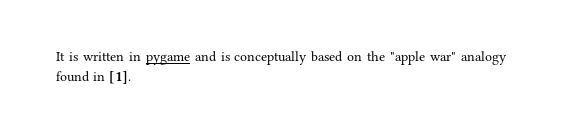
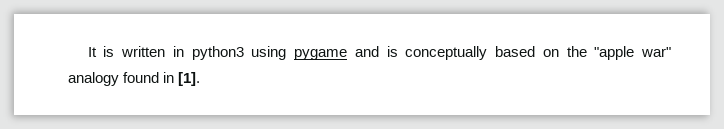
(141, 56) none -> [191,46,287,60] python3 using

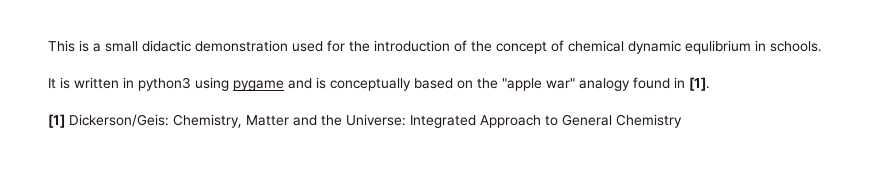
(87, 52) none -> [48,40,822,54] This is a small didactic demonstration used for the introduction of the concept of chemical dynamic equlibrium in schools. //
(201, 79) none -> [48,114,682,128] // [1] Dickerson/Geis: Chemistry, Matter and the Universe: Integrated Approach to General Chemistry

